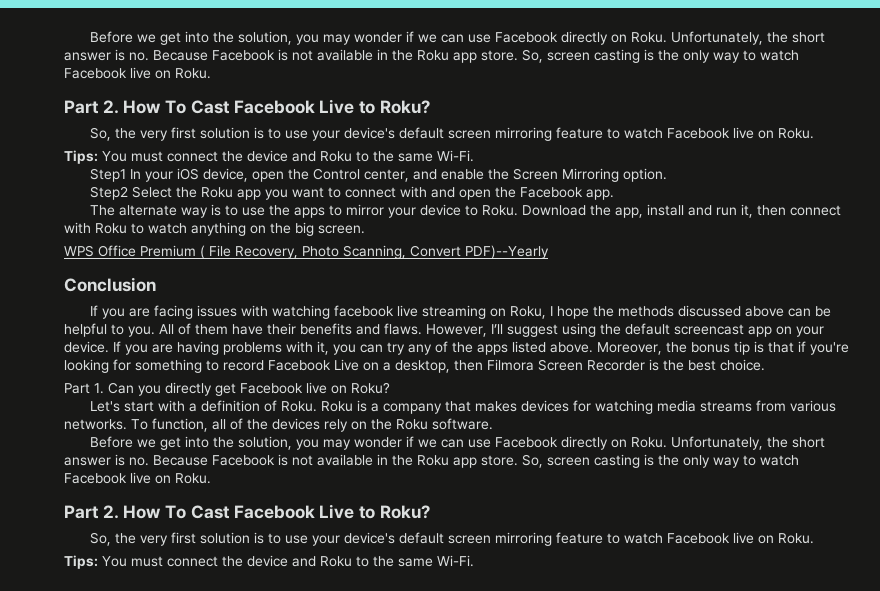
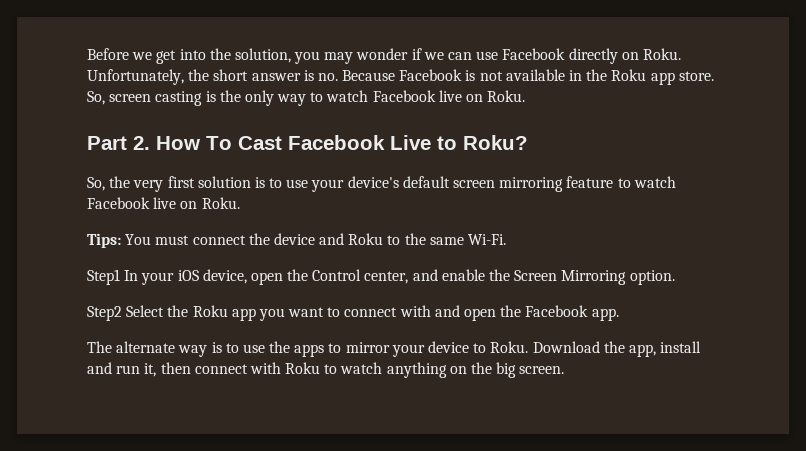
[64,245,549,259] [64,277,156,292] [90,305,832,319] [64,323,824,337] [64,341,849,355] [64,359,765,373] [64,382,390,396] [90,400,837,414] [64,418,493,432] [90,436,826,450] [64,454,799,468] [64,472,211,484] [64,504,430,519] [90,532,815,546] [64,555,474,569] // WPS Office Premium ( File Recovery, Photo Scanning, Convert PDF)--Yearly // Conclusion // If you are facing issues with watching facebook live streaming on Roku, I hope the methods discussed above can be helpful to you. All of them have their benefits and flaws. However, I’ll suggest using the default screencast app on your device. If you are having problems with it, you can try any of the apps listed above. Moreover, the bonus tip is that if you're looking for something to record Facebook Live on a desktop, then Filmora Screen Recorder is the best choice. // Part 1. Can you directly get Facebook live on Roku? // Let's start with a definition of Roku. Roku is a company that makes devices for watching media streams from various networks. To function, all of the devices rely on the Roku software. // Before we get into the solution, you may wonder if we can use Facebook directly on Roku. Unfortunately, the short answer is no. Because Facebook is not available in the Roku app store. So, screen casting is the only way to watch Facebook live on Roku. // Part 2. How To Cast Facebook Live to Roku? // So, the very first solution is to use your device's default screen mirroring feature to watch Facebook live on Roku. // Tips: You must connect the device and Roku to the same Wi-Fi. -> (565, 370) none

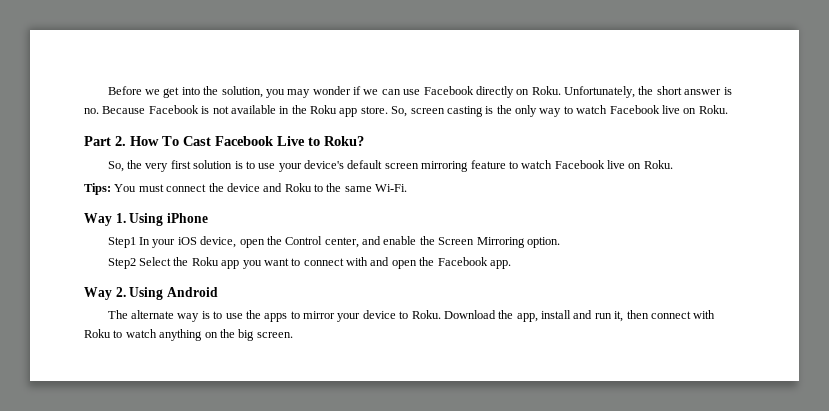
(507, 239) none -> [84,213,208,226] // Way 1. Using iPhone
(619, 314) none -> [84,287,218,300] // Way 2. Using Android

